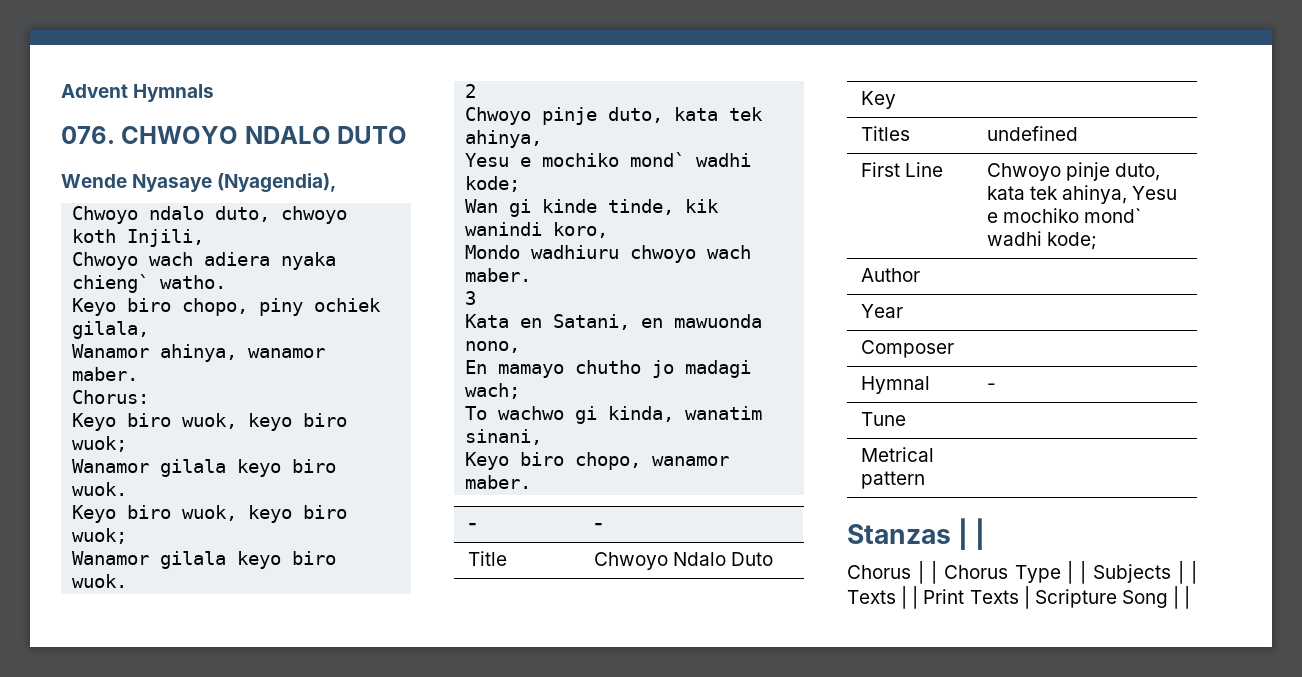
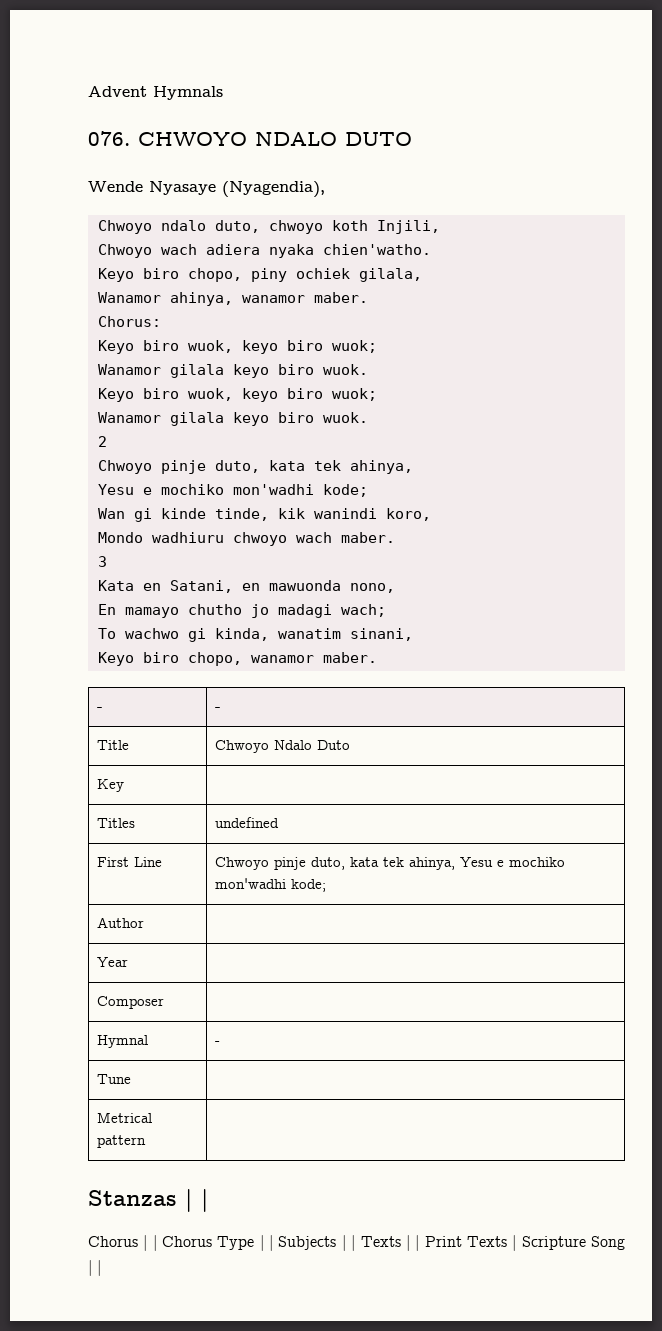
[72,274,227,293] chieng` watho. -> [322,244,431,255] chien'watho.
[630,152,752,167] mond` wadhi -> [232,484,314,495] mon'wadhi
[1083,208,1141,223] [986,231,1042,246] mond` wadhi -> [214,878,286,889] mon'wadhi

